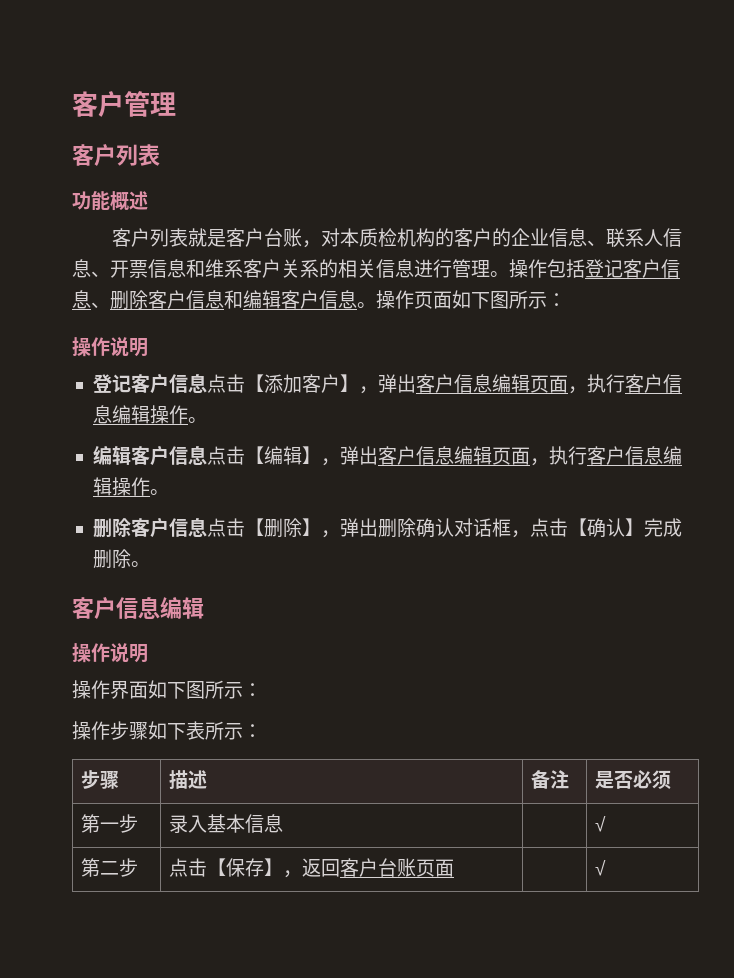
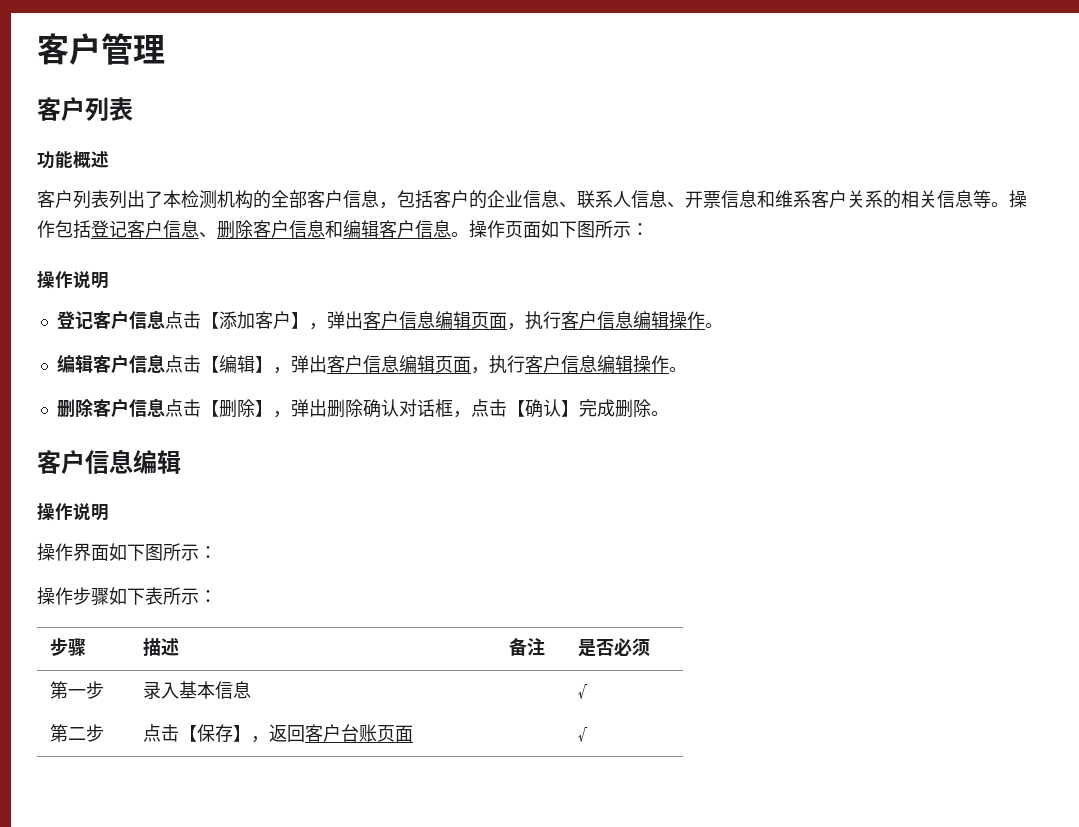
[188,228,455,248] 就是客户台账，对本质检机构的 -> [109,190,433,209] 列出了本检测机构的全部客户信息，包括
[414,259,490,278] 进行管理 -> [973,190,991,208] 等

